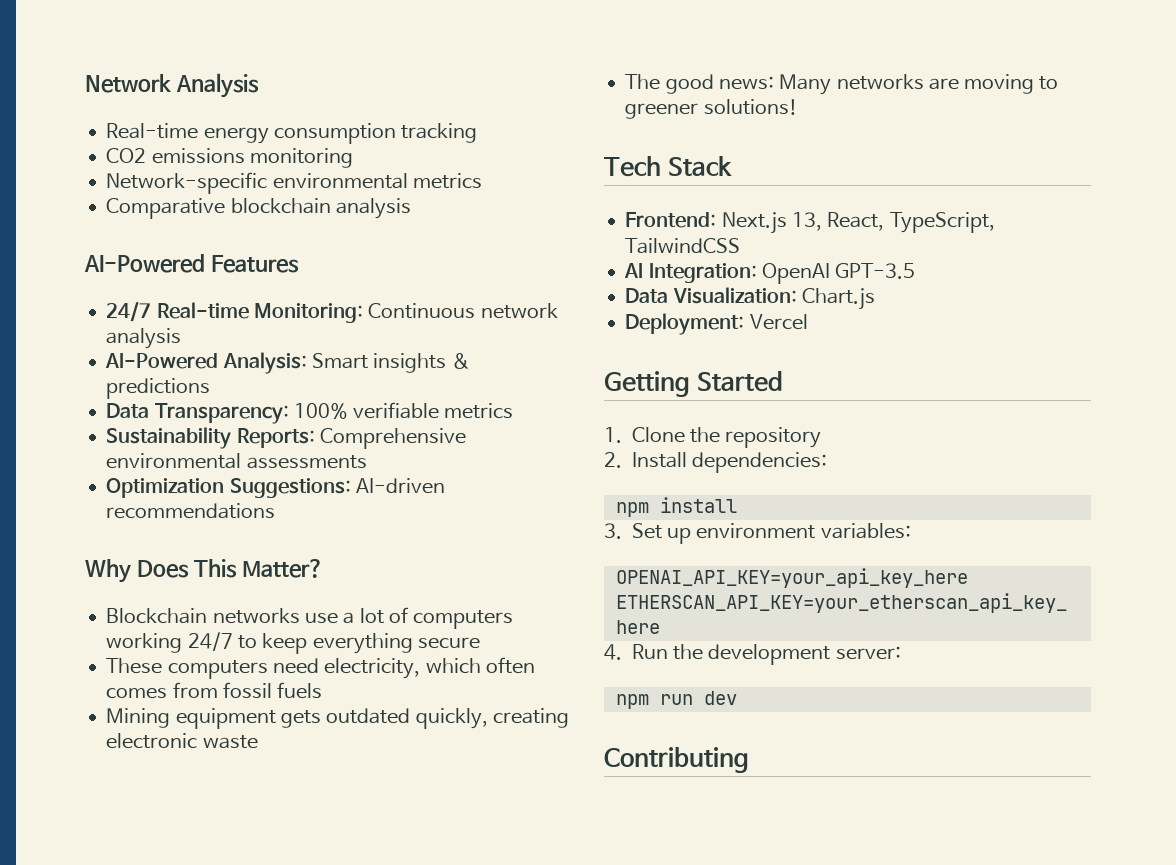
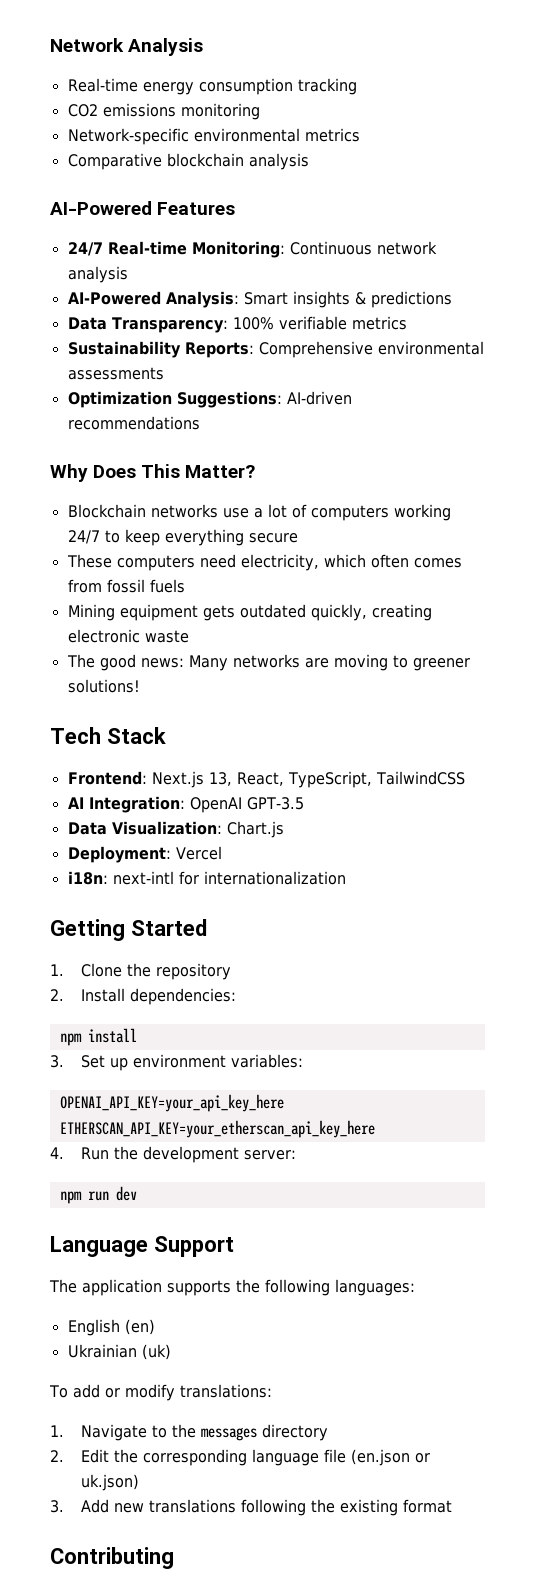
(808, 322) none -> [67,871,346,885] // i18n: next-intl for internationalization
(737, 698) none -> [50,1236,234,1257] [49,1279,415,1296] [67,1319,155,1336] [67,1344,171,1360] [49,1384,272,1401] [50,1424,329,1441] [50,1449,431,1466] [81,1474,140,1491] [50,1499,453,1516] // Language Support // The application supports the following languages: // English (en) // Ukrainian (uk) // To add or modify translations: // 1. Navigate to the messages directory // 2. Edit the corresponding language file (en.json or uk.json) // 3. Add new translations following the existing format

